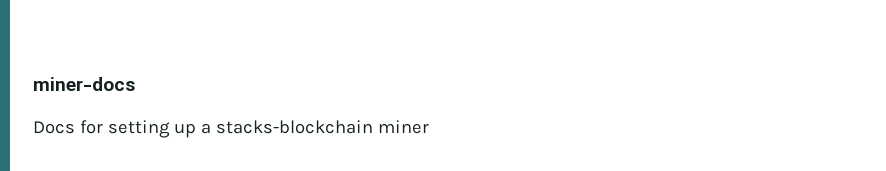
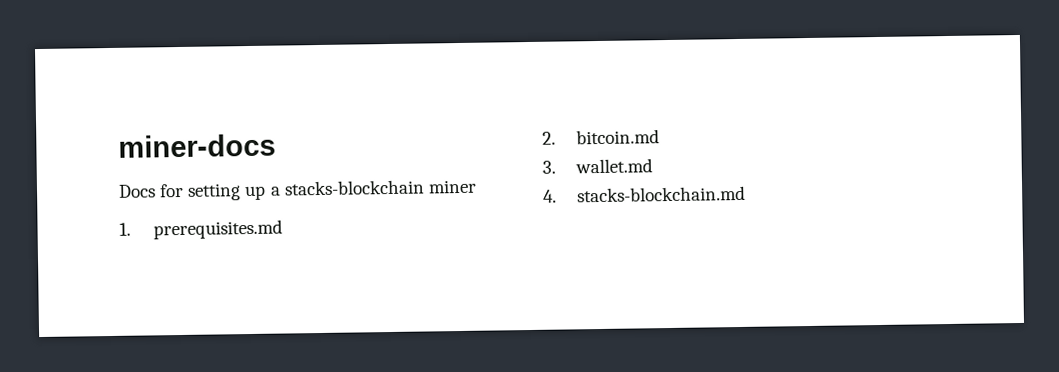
(429, 127) none -> [119,219,283,240] [542,129,660,145] [542,158,653,174] [543,185,746,203] // 1. prerequisites.md // 2. bitcoin.md // 3. wallet.md // 4. stacks-blockchain.md

